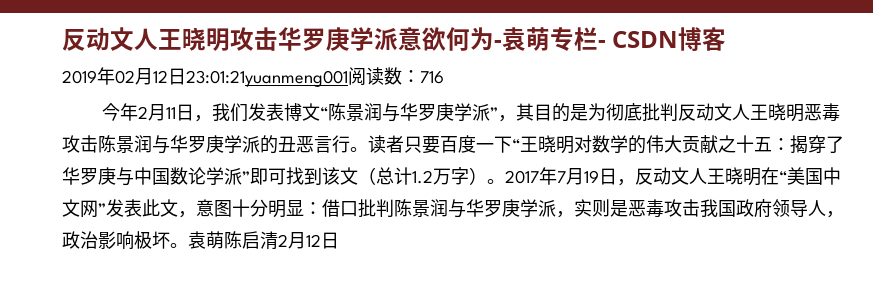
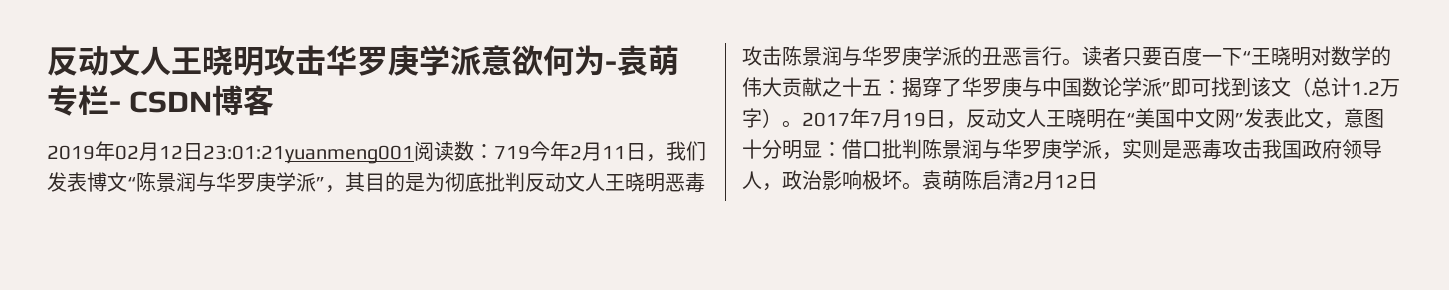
[420,71,444,84] 716 // -> [494,145,530,160] 719

